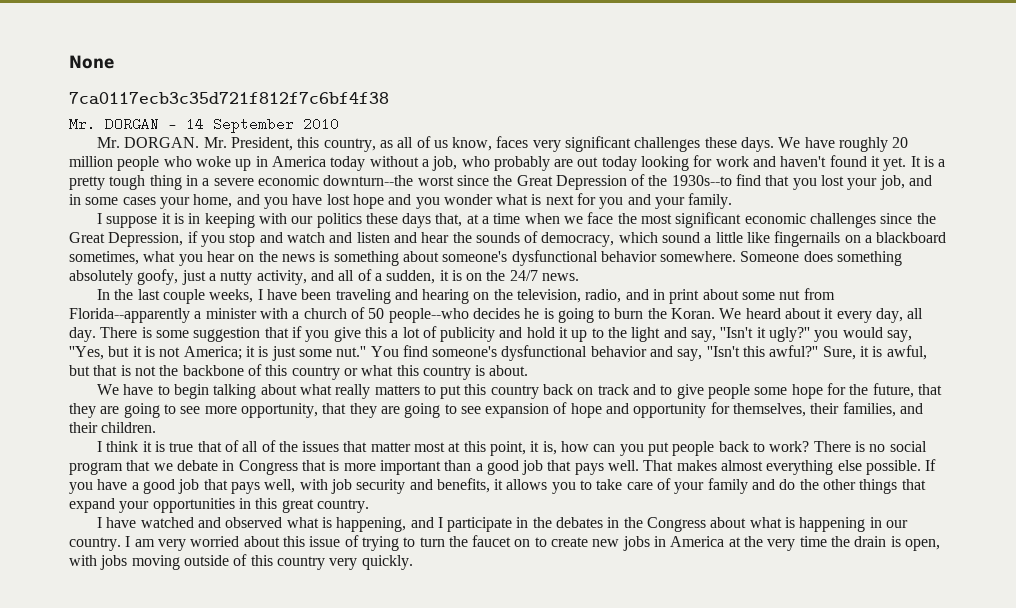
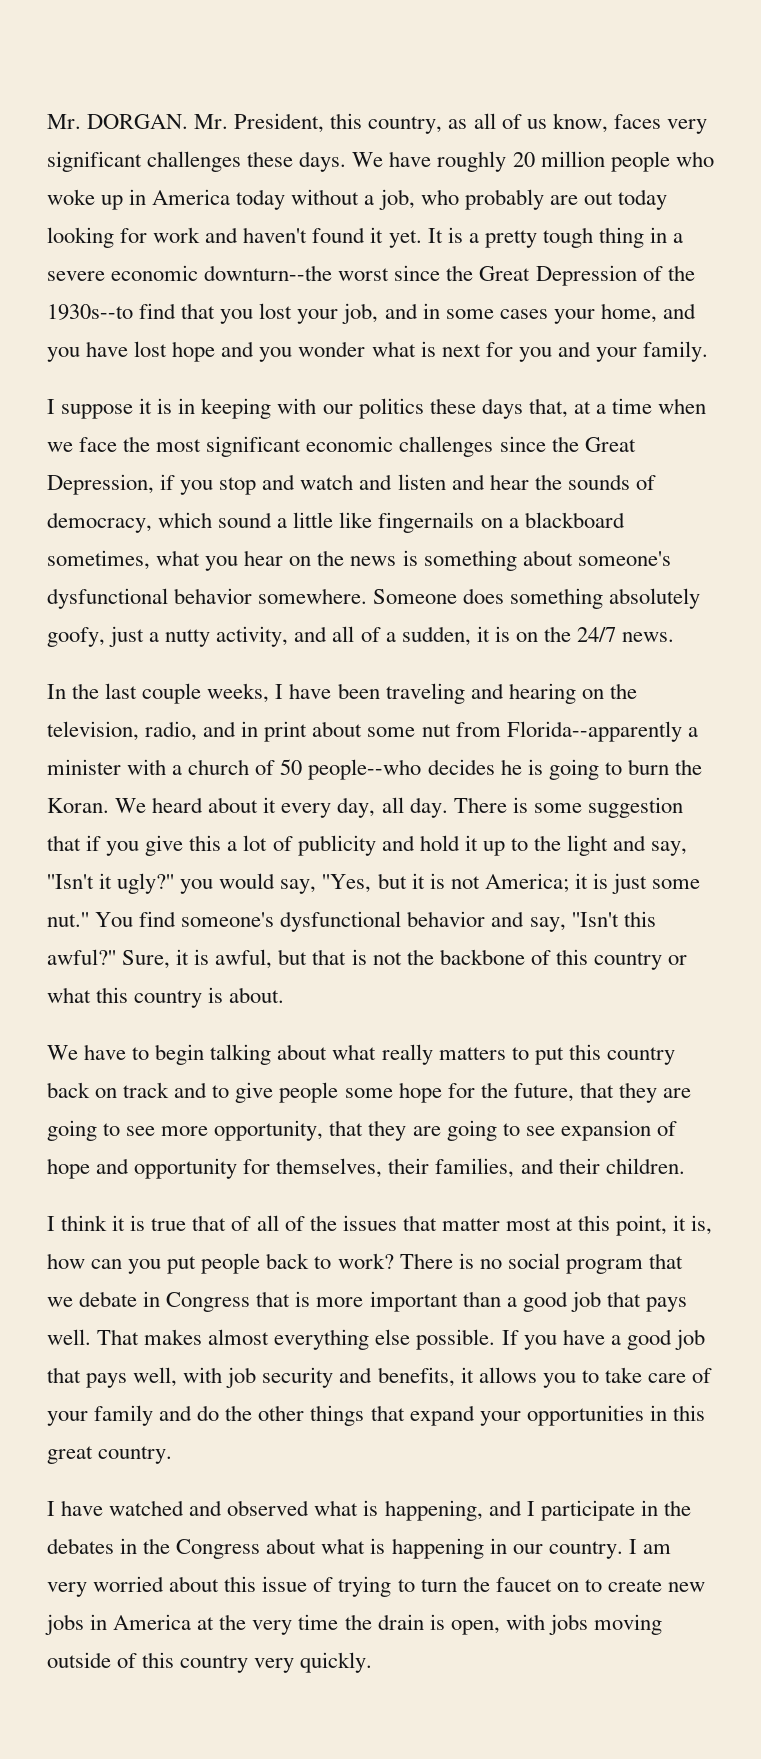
[69,55,114,69] [69,92,389,105] [69,117,339,133] None // 7ca0117ecb3c35d721f812f7c6bf4f38 // Mr. DORGAN — 14 September 2010 // -> (47, 121) none

